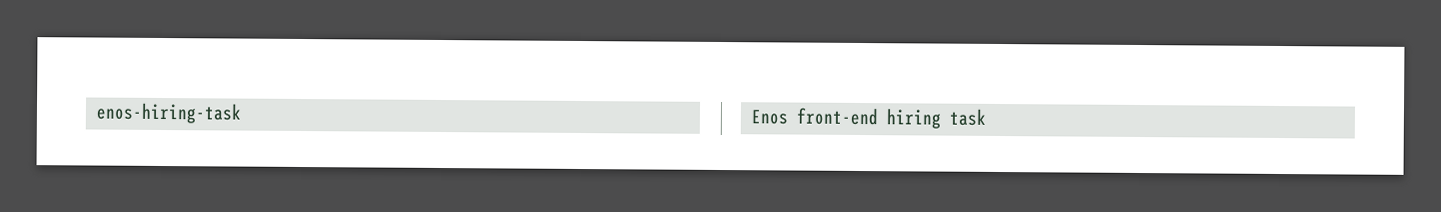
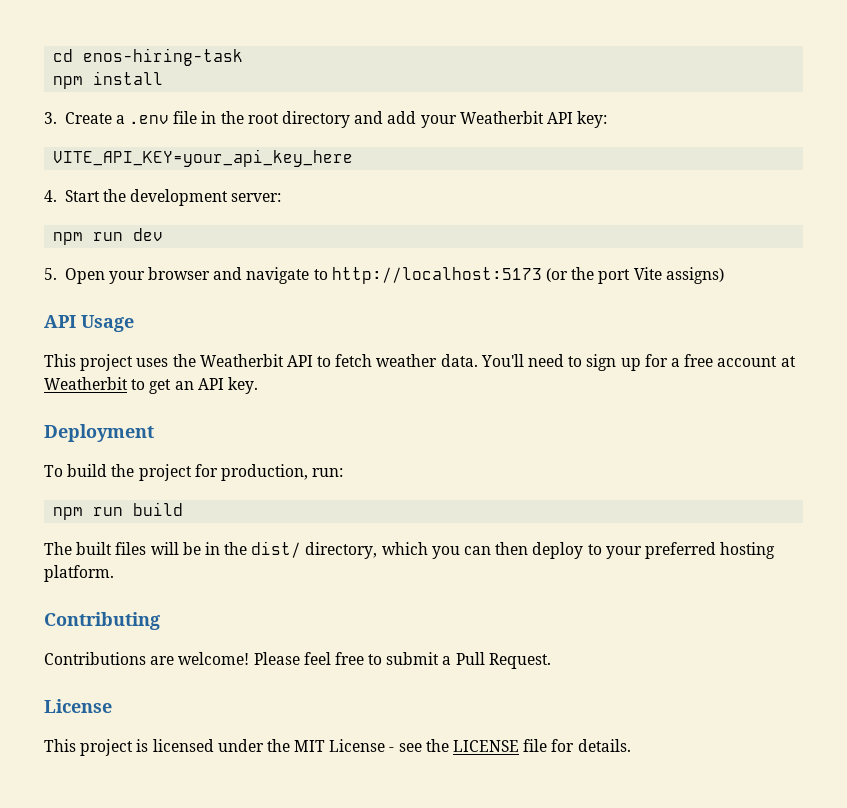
(96, 113) none -> [53,49,74,62] cd
[751,107,987,129] Enos front-end hiring task -> [53,71,164,89] [44,111,608,128] [53,149,354,167] [44,189,282,206] [53,228,164,245] [44,267,724,284] [44,315,134,332] [44,354,796,371] [44,377,258,394] [44,424,154,442] [44,464,344,481] [53,502,184,520] [44,541,776,559] [44,565,114,582] [44,612,160,630] [44,652,551,669] [44,699,112,713] [44,739,631,756] npm install // 3. Create a .env file in the root directory and add your Weatherbit API key: // VITE_API_KEY=your_api_key_here // 4. Start the development server: // npm run dev // 5. Open your browser and navigate to http://localhost:5173 (or the port Vite assigns) // API Usage // This project uses the Weatherbit API to fetch weather data. You'll need to sign up for a free account at Weatherbit to get an API key. // Deployment // To build the project for production, run: // npm run build // The built files will be in the dist/ directory, which you can then deploy to your preferred hosting platform. // Contributing // Contributions are welcome! Please feel free to submit a Pull Request. // License // This project is licensed under the MIT License - see the LICENSE file for details.

